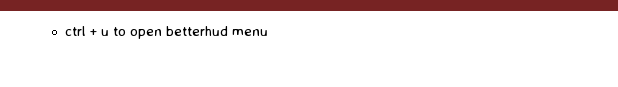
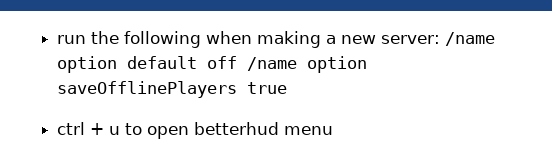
(64, 31) none -> [57,31,496,48] [57,56,368,73] [57,81,288,98] run the following when making a new server: /name option default off /name option saveOfflinePlayers true //

